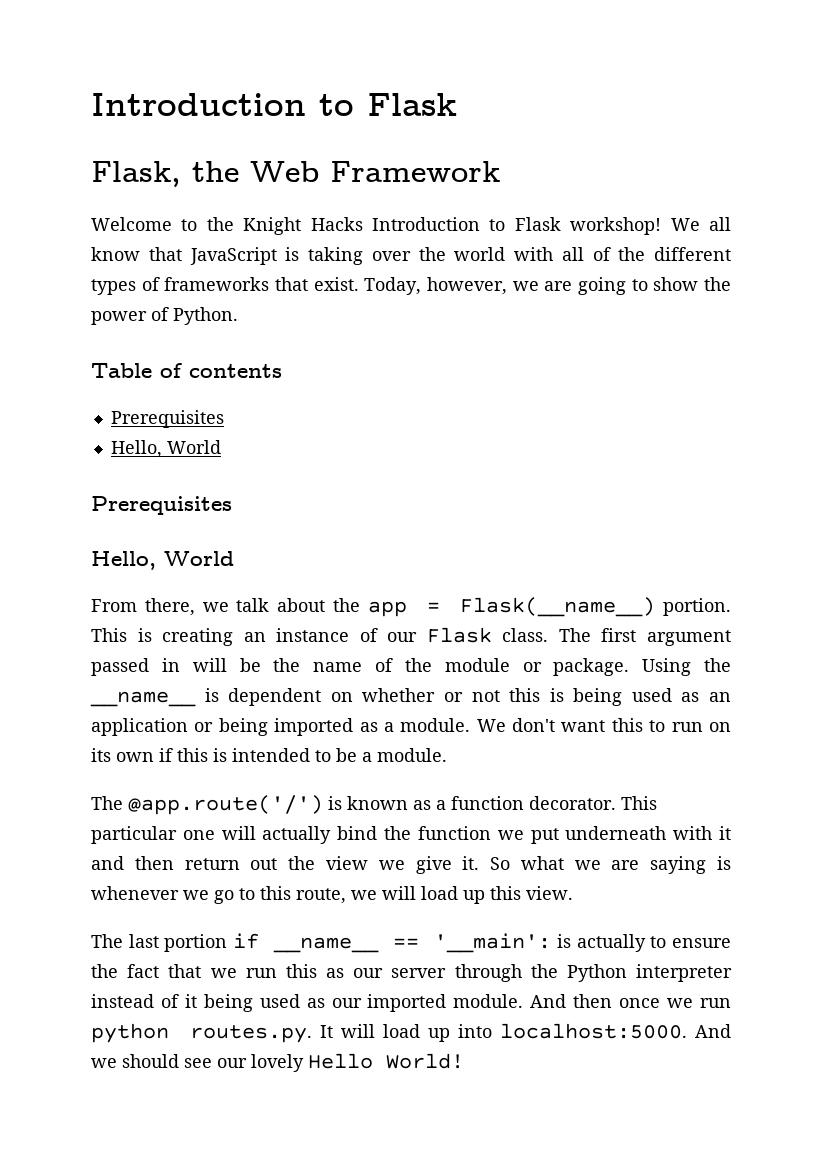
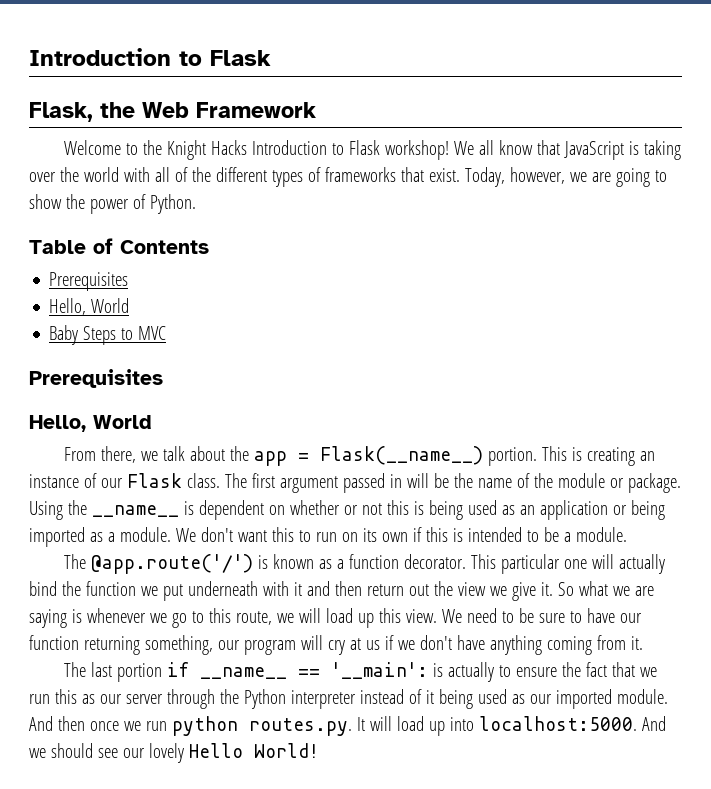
[189,364,282,378] [110,410,224,428] [110,440,221,458] contents // Prerequisites // Hello, World -> [120,240,209,254] [49,272,129,291] [49,298,130,315] [49,325,167,345] Contents // Prerequisites // Hello, World // Baby Steps to MVC
(573, 893) none -> [441,608,642,623] [29,635,643,655] We need to be sure to have our function returning something, our program will cry at us if we don't have anything coming from it.

